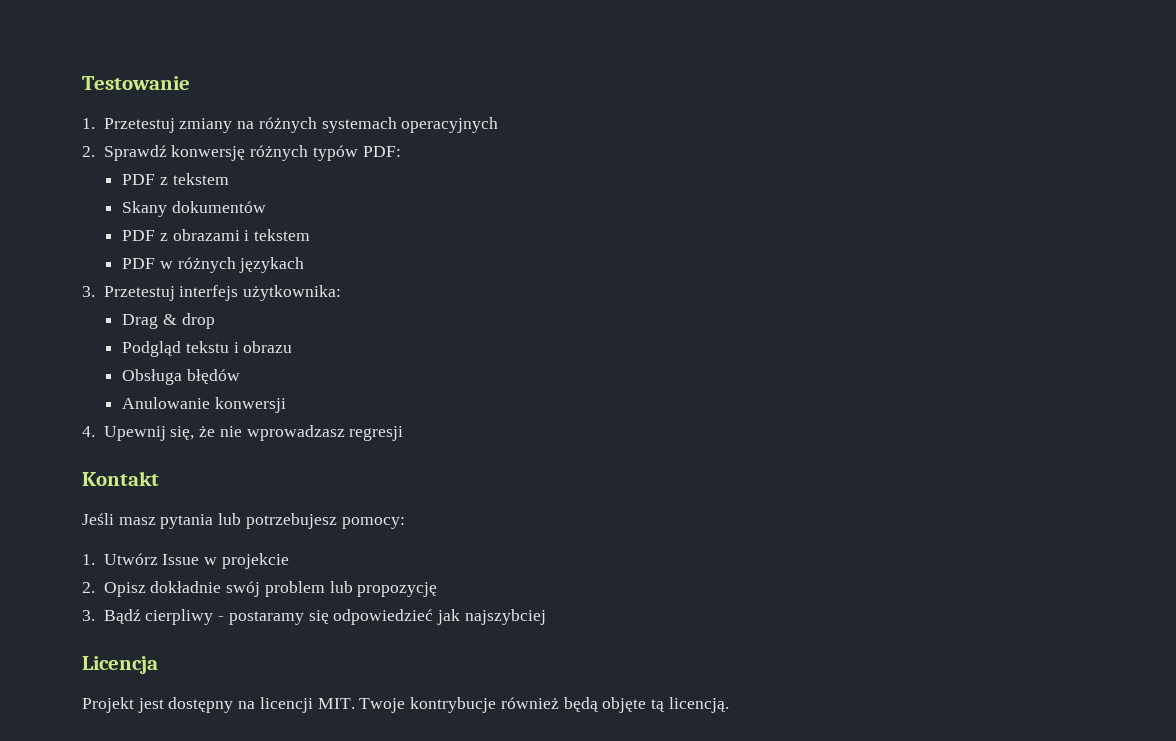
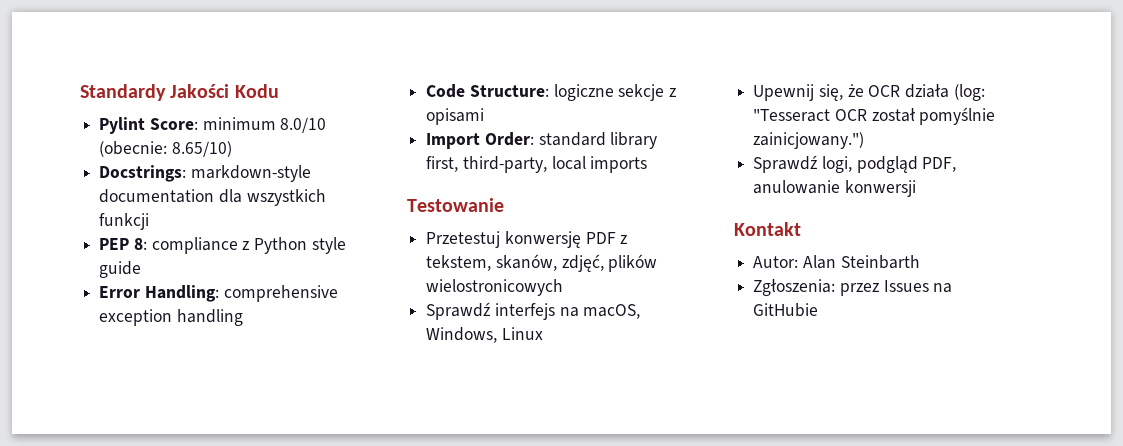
[82,76,190,90] [82,117,499,133] [82,145,401,161] [122,173,229,185] [122,201,266,217] [122,229,310,241] [122,257,305,273] [82,285,342,301] [122,313,215,329] [122,341,293,357] [122,369,240,385] [122,397,286,413] [82,425,404,441] [82,471,159,486] [82,513,405,529] [82,553,289,569] [82,581,438,597] [82,609,546,625] [82,656,158,674] [82,697,729,713] Testowanie // 1. Przetestuj zmiany na różnych systemach operacyjnych // 2. Sprawdź konwersję różnych typów PDF: // PDF z tekstem // Skany dokumentów // PDF z obrazami i tekstem // PDF w różnych językach // 3. Przetestuj interfejs użytkownika: // Drag & drop // Podgląd tekstu i obrazu // Obsługa błędów // Anulowanie konwersji // 4. Upewnij się, że nie wprowadzasz regresji // Kontakt // Jeśli masz pytania lub potrzebujesz pomocy: // 1. Utwórz Issue w projekcie // 2. Opisz dokładnie swój problem lub propozycję // 3. Bądź cierpliwy - postaramy się odpowiedzieć jak najszybciej // Licencja // Projekt jest dostępny na licencji MIT. Twoje kontrybucje również będą objęte tą licencją. -> [80,84,279,101] [99,117,327,134] [99,141,232,157] [99,165,311,182] [99,189,326,206] [99,213,150,230] [99,237,346,254] [99,261,142,278] [99,285,338,302] [99,309,243,326] [426,84,677,101] [426,108,485,125] [426,132,658,149] [426,156,648,173] [407,198,504,212] [426,231,628,248] [426,254,658,272] [426,279,564,296] [426,302,641,320] [426,327,543,343] [753,84,985,101] [753,107,996,125] [753,132,865,149] [753,155,957,173] [753,180,916,197] [734,222,801,236] [753,255,920,269] [753,279,953,296] [753,303,819,317] Standardy Jakości Kodu // Pylint Score: minimum 8.0/10 (obecnie: 8.65/10) // Docstrings: markdown-style documentation dla wszystkich funkcji // PEP 8: compliance z Python style guide // Error Handling: comprehensive exception handling // Code Structure: logiczne sekcje z opisami // Import Order: standard library first, third-party, local imports // Testowanie // Przetestuj konwersję PDF z tekstem, skanów, zdjęć, plików wielostronicowych // Sprawdź interfejs na macOS, Windows, Linux // Upewnij się, że OCR działa (log: "Tesseract OCR został pomyślnie zainicjowany.") // Sprawdź logi, podgląd PDF, anulowanie konwersji // Kontakt // Autor: Alan Steinbarth // Zgłoszenia: przez Issues na GitHubie

